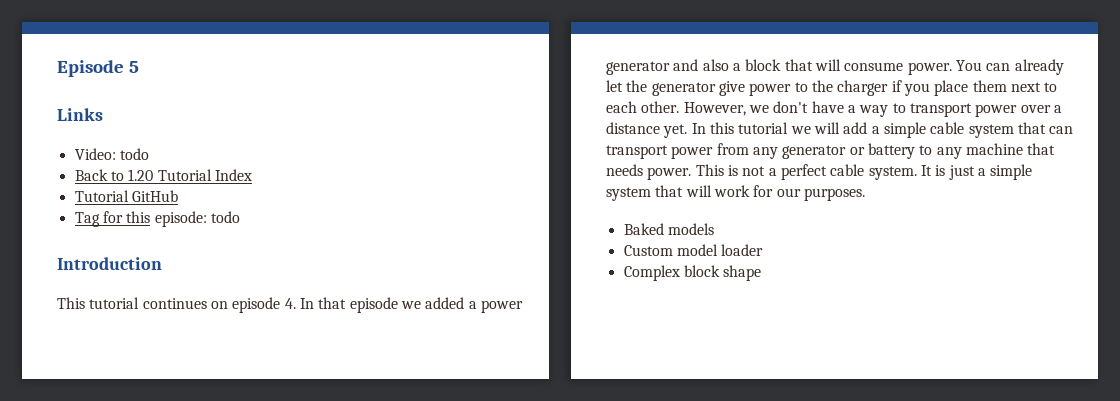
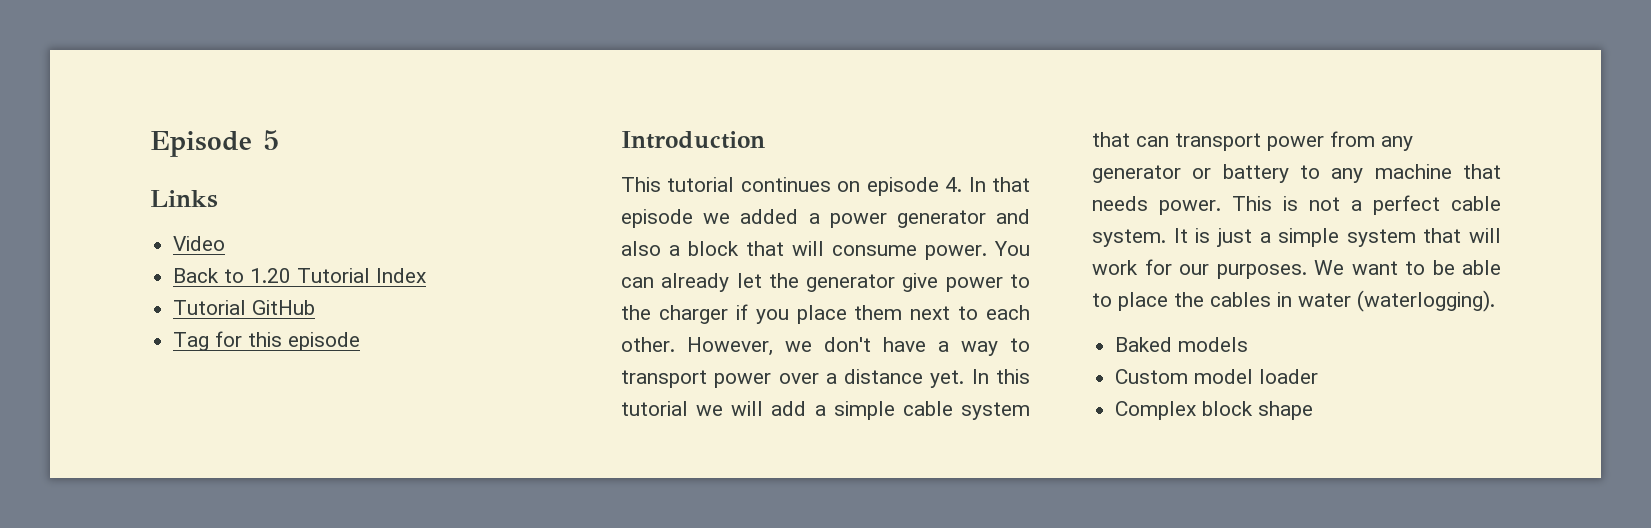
[74,148,149,160] Video: todo -> [173,236,226,251] Video
[154,211,240,227] episode: todo -> [288,332,361,351] episode
(865, 194) none -> [1314,260,1501,275] [1092,290,1495,312] We want to be able to place the cables in water (waterlogging).

